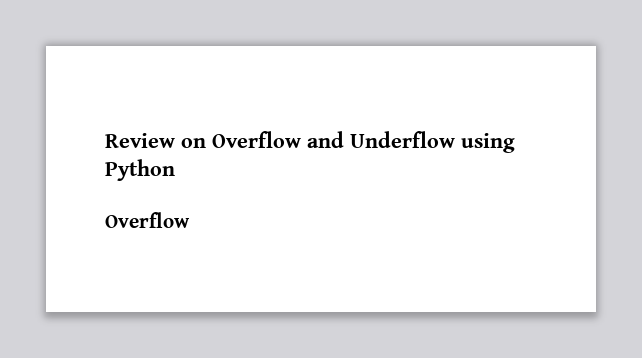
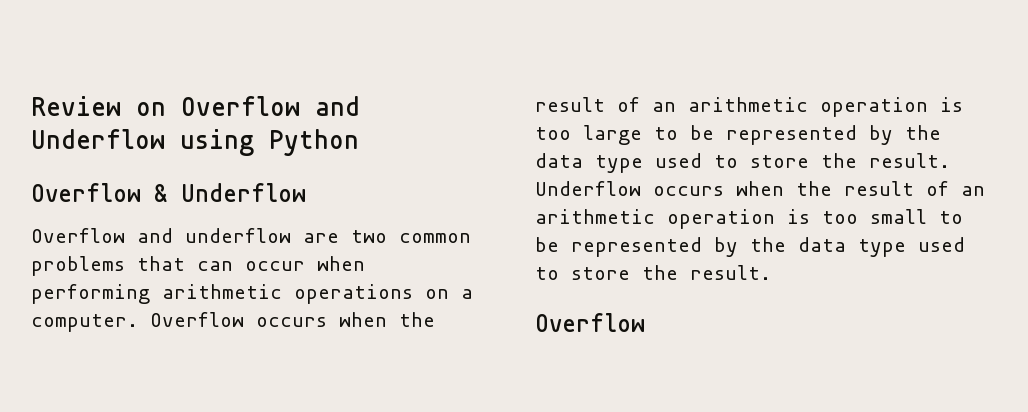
(175, 170) none -> [31,183,306,202] [31,228,471,243] [31,256,365,276] [31,284,473,304] [31,312,435,332] [535,97,963,117] [535,125,941,145] [535,153,950,173] [535,181,985,196] [535,209,963,229] [535,237,965,257] [535,265,771,280] // Overflow & Underflow // Overflow and underflow are two common problems that can occur when performing arithmetic operations on a computer. Overflow occurs when the result of an arithmetic operation is too large to be represented by the data type used to store the result. Underflow occurs when the result of an arithmetic operation is too small to be represented by the data type used to store the result.

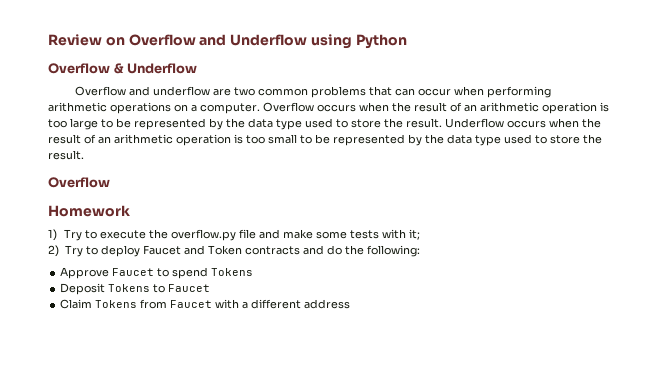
(645, 322) none -> [48,205,130,217] [48,229,420,241] [48,245,420,257] [60,267,254,279] [60,283,211,295] [60,299,351,309] // Homework // 1) Try to execute the overflow.py file and make some tests with it; // 2) Try to deploy Faucet and Token contracts and do the following: // Approve Faucet to spend Tokens // Deposit Tokens to Faucet // Claim Tokens from Faucet with a different address

